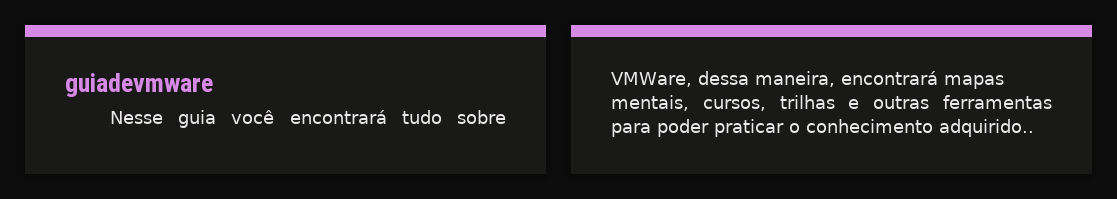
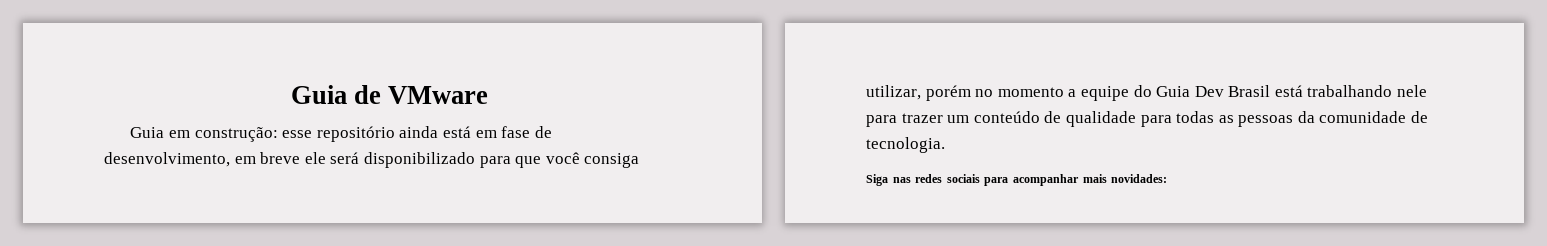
[65,73,213,97] [109,110,506,128] [611,71,1004,89] [611,95,1052,111] [611,119,1034,137] guiadevmware // Nesse guia você encontrará tudo sobre VMWare, dessa maneira, encontrará mapas mentais, cursos, trilhas e outras ferramentas para poder praticar o conhecimento adquirido.. -> [290,85,489,104] [130,126,552,142] [104,152,640,168] [866,85,1428,101] [866,111,1429,127] [866,137,945,153] [866,174,1168,186] Guia de VMware // Guia em construção: esse repositório ainda está em fase de desenvolvimento, em breve ele será disponibilizado para que você consiga utilizar, porém no momento a equipe do Guia Dev Brasil está trabalhando nele para trazer um conteúdo de qualidade para todas as pessoas da comunidade de tecnologia. // Siga nas redes sociais para acompanhar mais novidades:

